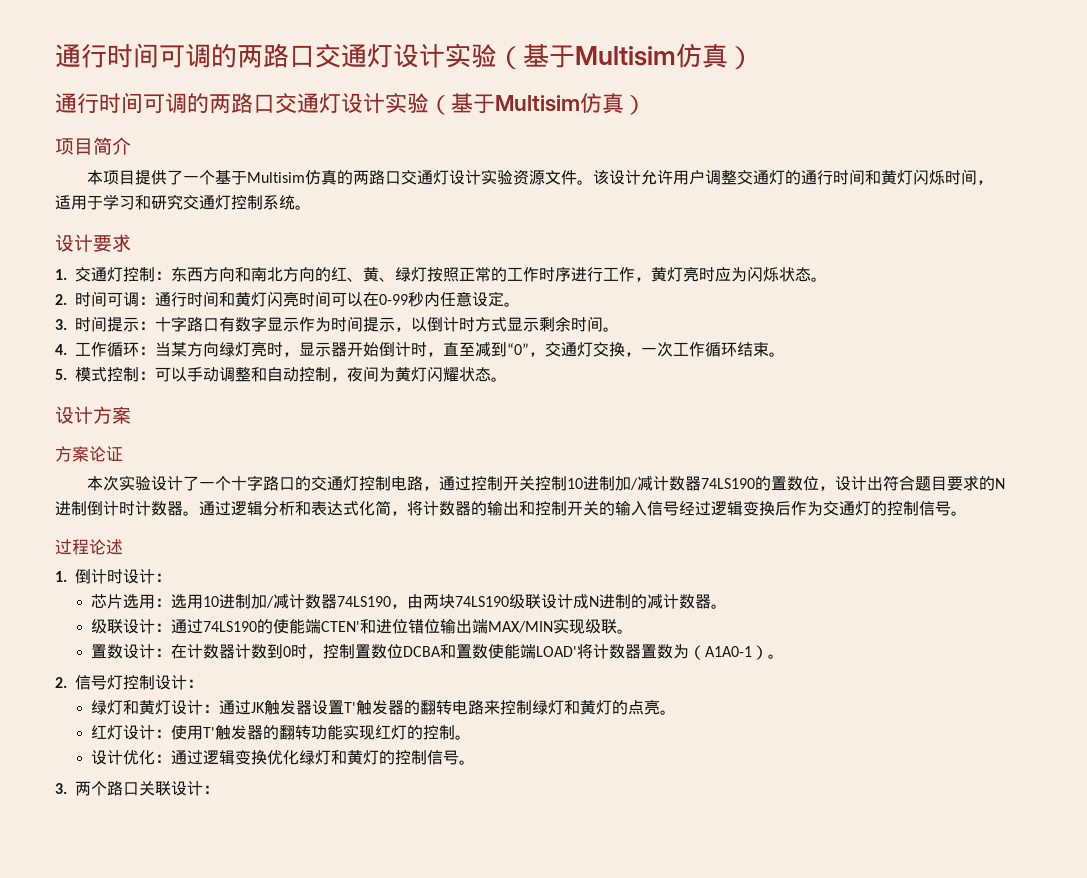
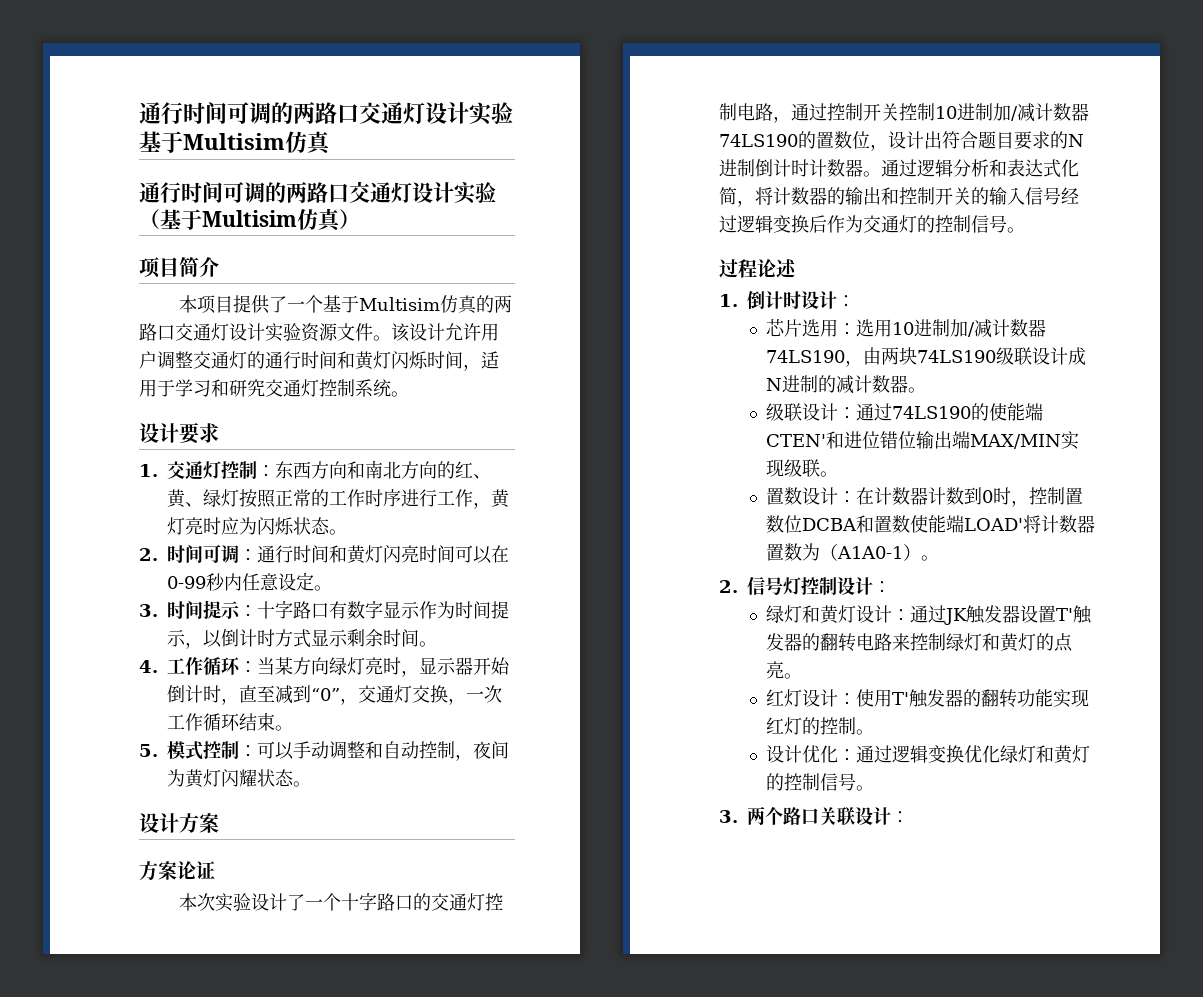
[55,43,754,70] 通行时间可调的两路口交通灯设计实验（基于Multisim仿真） -> [139,102,513,125] [139,131,332,155] 通行时间可调的两路口交通灯设计实验基于Multisim仿真

